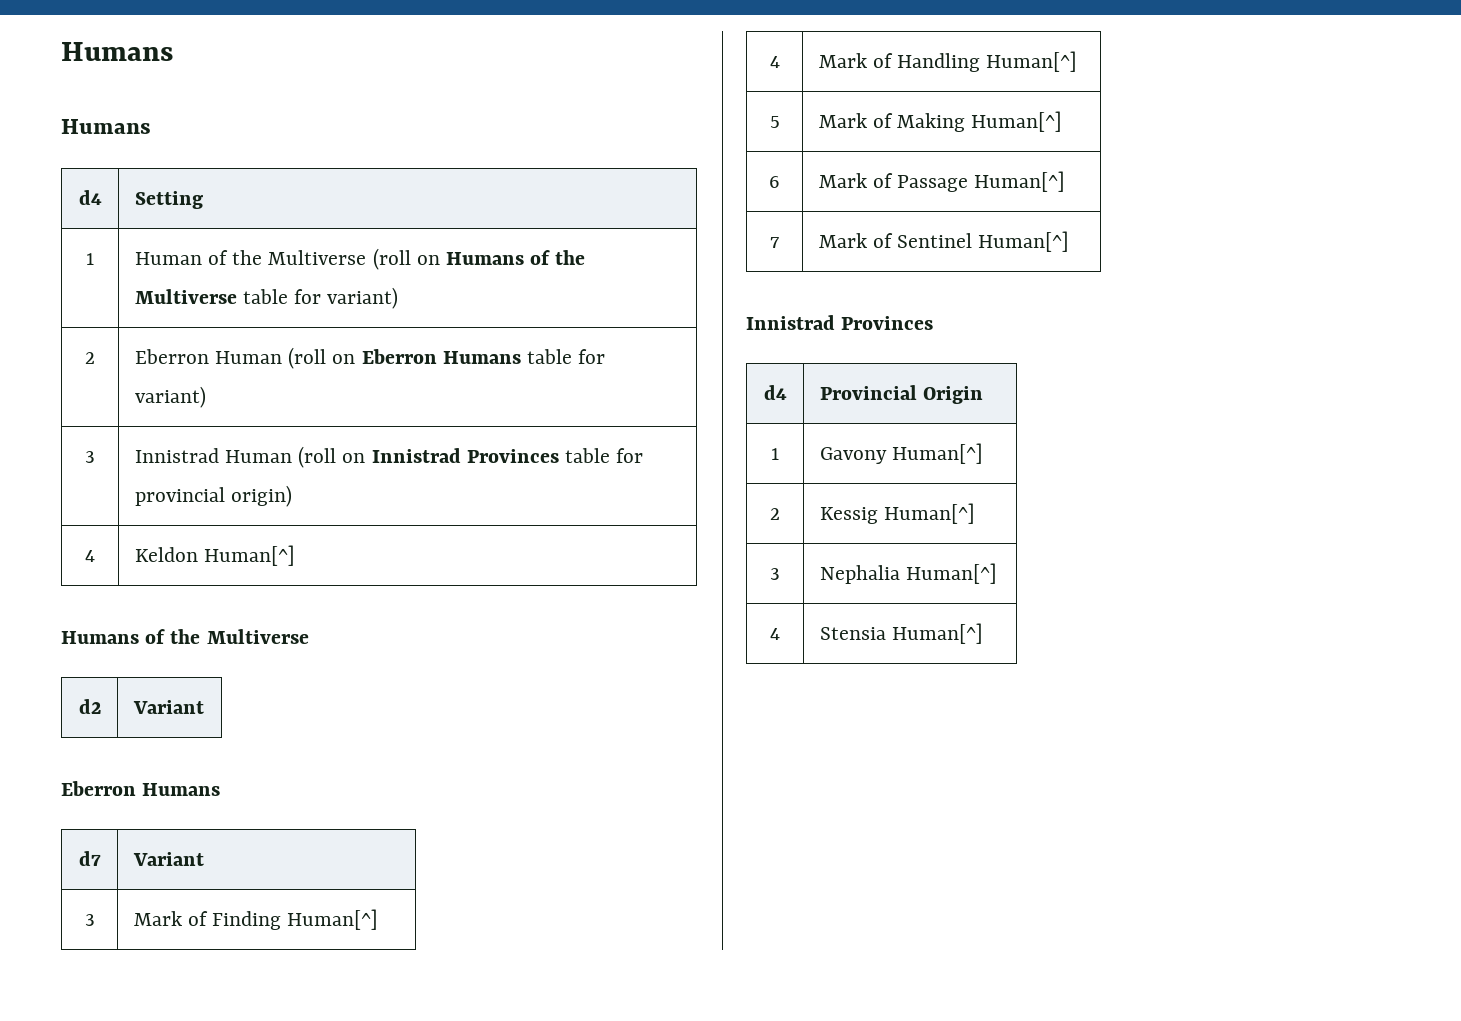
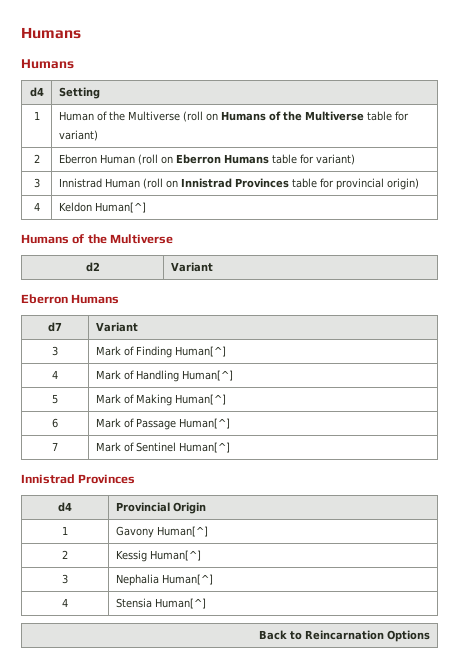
(983, 633) none -> [259,630,431,642] // Back to Reincarnation Options

